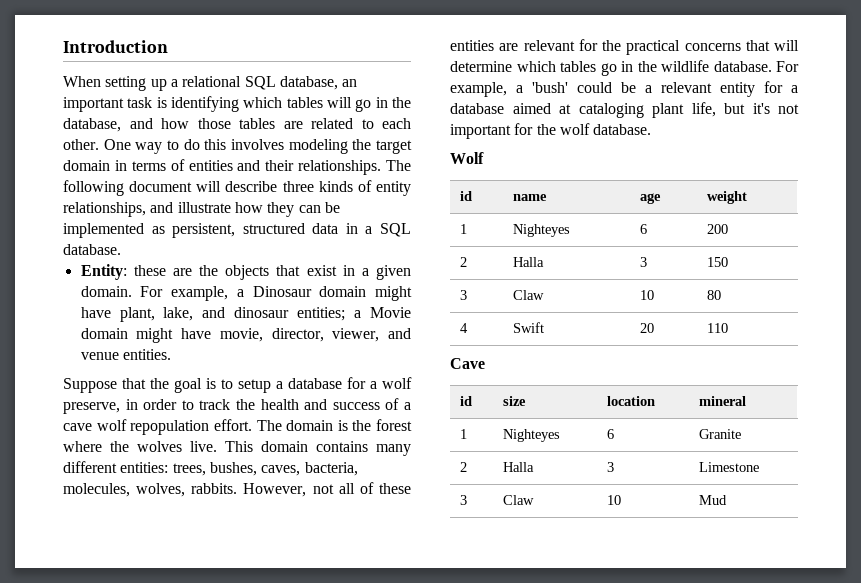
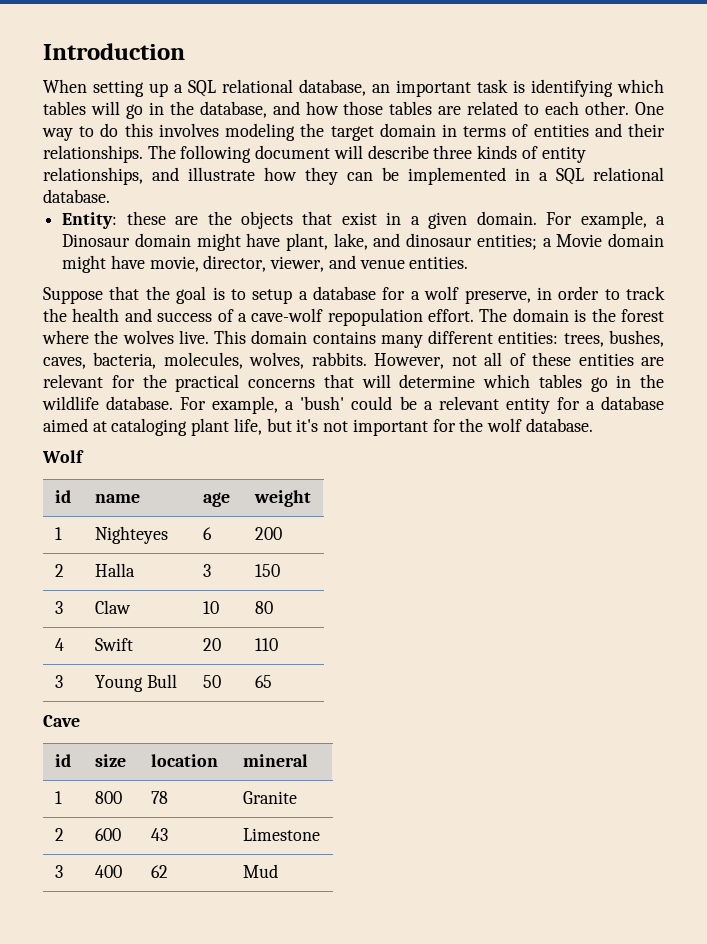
[182,76,276,90] relational SQL -> [188,79,293,97] SQL relational
[151,223,339,238] as persistent, structured data -> (506, 176) none
(411, 230) none -> [593,167,664,181] relational
[63,419,127,431] cave wolf -> [251,308,324,322] cave-wolf
(729, 328) none -> [54,675,63,688] [94,674,177,692] [202,675,221,688] [254,675,272,688] // 3 | Young Bull | 50 | 65
[503,429,561,442] [607,429,615,439] Nighteyes | 6 -> [94,791,122,804] [150,791,168,804] 800 | 78
[503,462,535,472] [607,462,615,472] Halla | 3 -> [94,828,121,841] [150,828,168,841] 600 | 43
[503,495,535,505] [607,495,622,505] Claw | 10 -> [94,865,122,878] [150,865,168,878] 400 | 62

